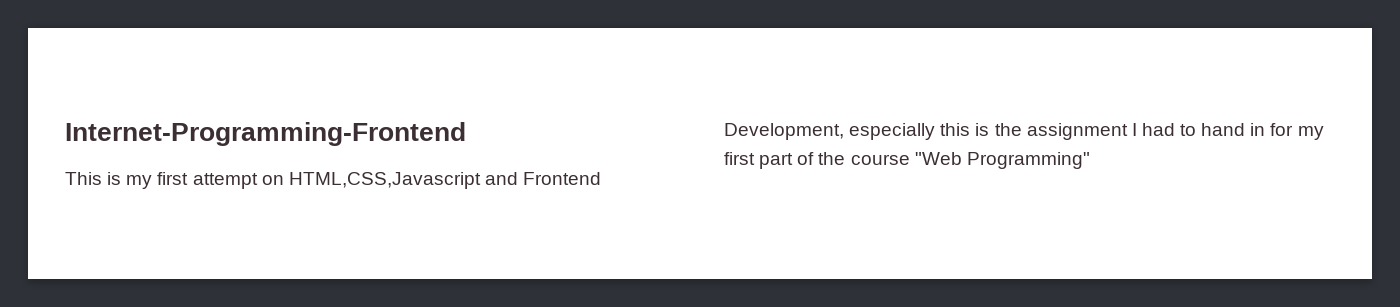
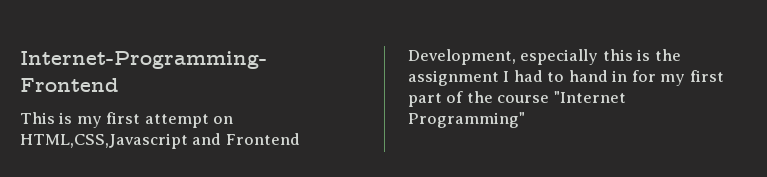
[914,152,962,165] "Web -> [553,91,626,103] "Internet

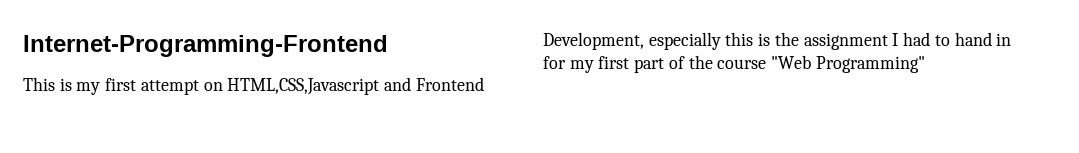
[553,91,626,103] "Internet -> [771,55,812,69] "Web

